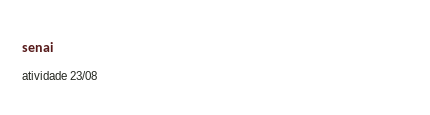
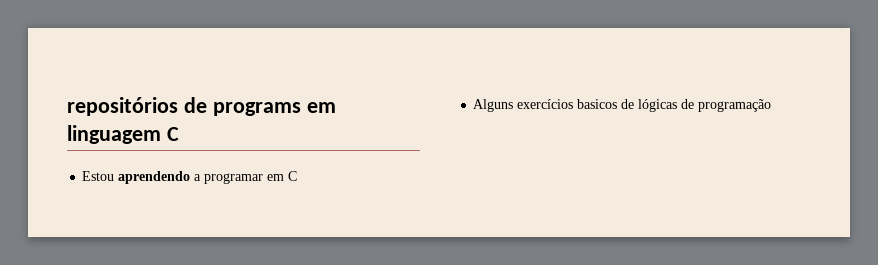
[22,42,53,52] [22,71,98,80] senai // atividade 23/08 -> [67,97,336,116] [67,125,179,144] [82,171,298,184] [473,99,772,112] repositórios de programs em linguagem C // Estou aprendendo a programar em C // Alguns exercícios basicos de lógicas de programação

